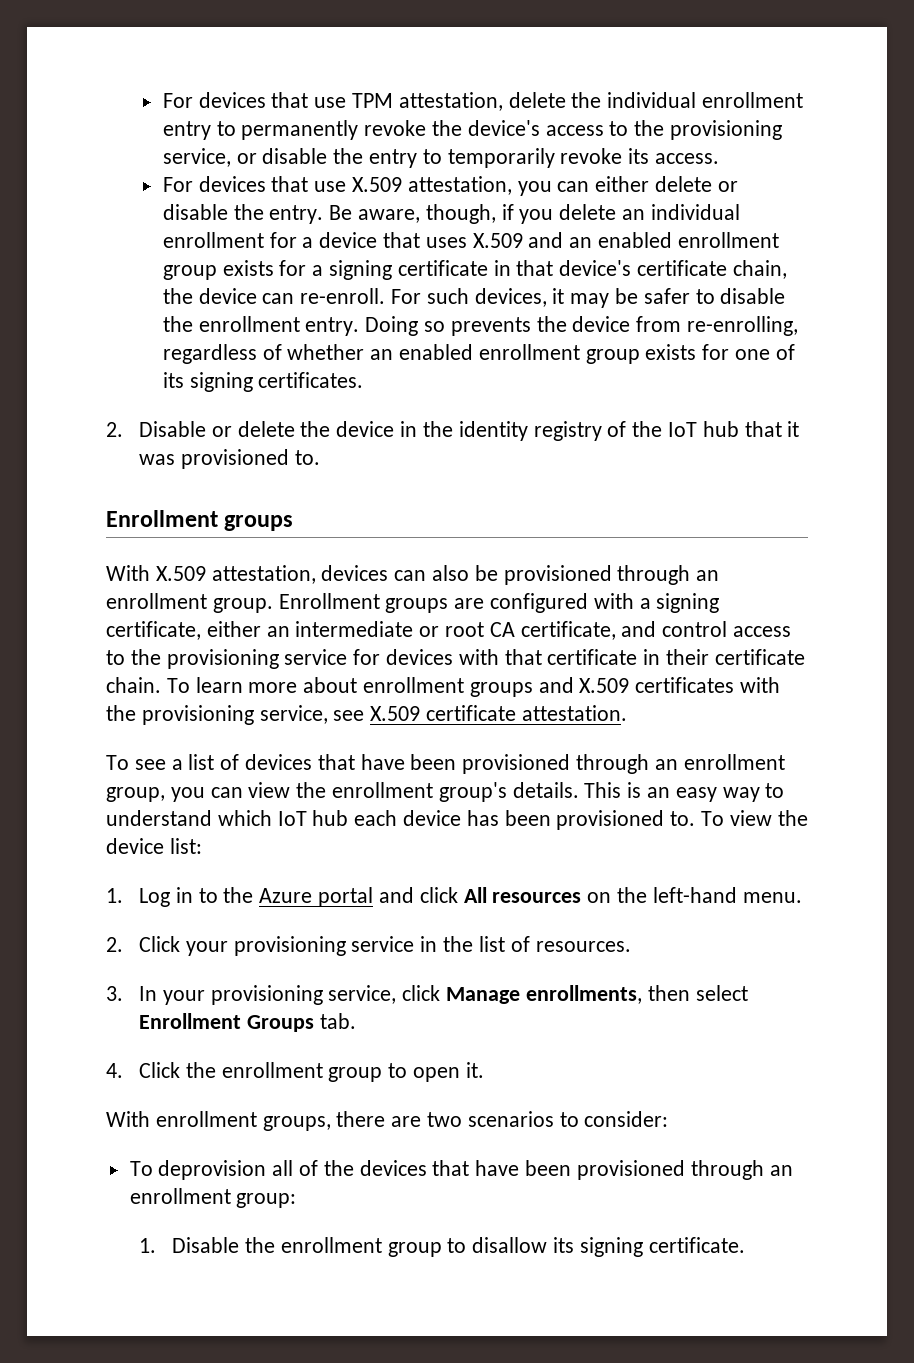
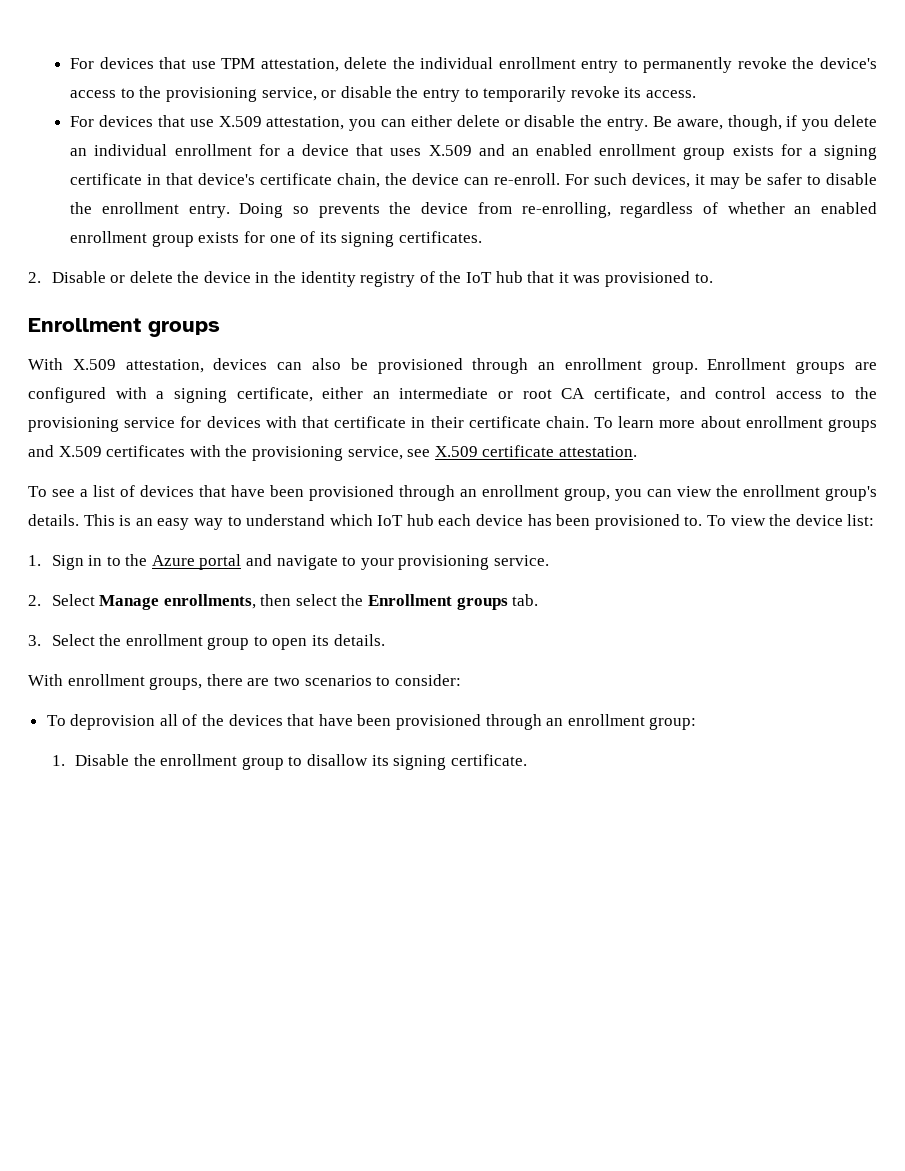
[139,888,171,907] Log -> [51,555,84,570] Sign
[419,887,802,903] [106,936,631,956] [106,985,441,1005] click All resources on the left-hand menu. // 2. Click your provisioning service in the list of resources. // 3. In your provisioning service, click -> [276,555,550,570] [28,594,95,606] navigate to your provisioning service. // 2. Select
[139,1013,314,1032] Enrollment Groups -> [341,594,508,610] the Enrollment groups
[106,1062,181,1078] 4. Click -> [28,634,95,646] 3. Select
[465,1062,484,1078] it. -> [312,634,385,646] its details.

